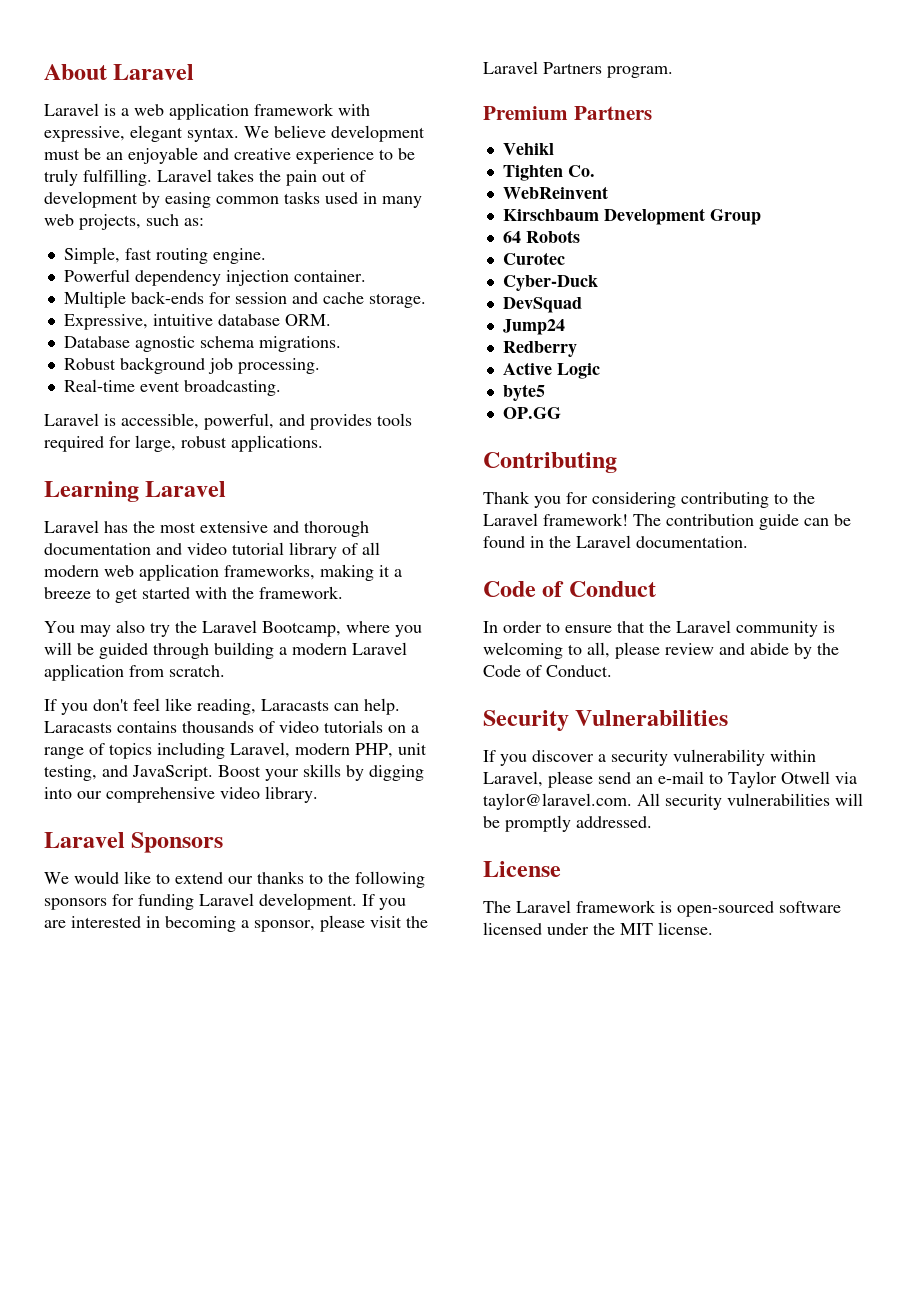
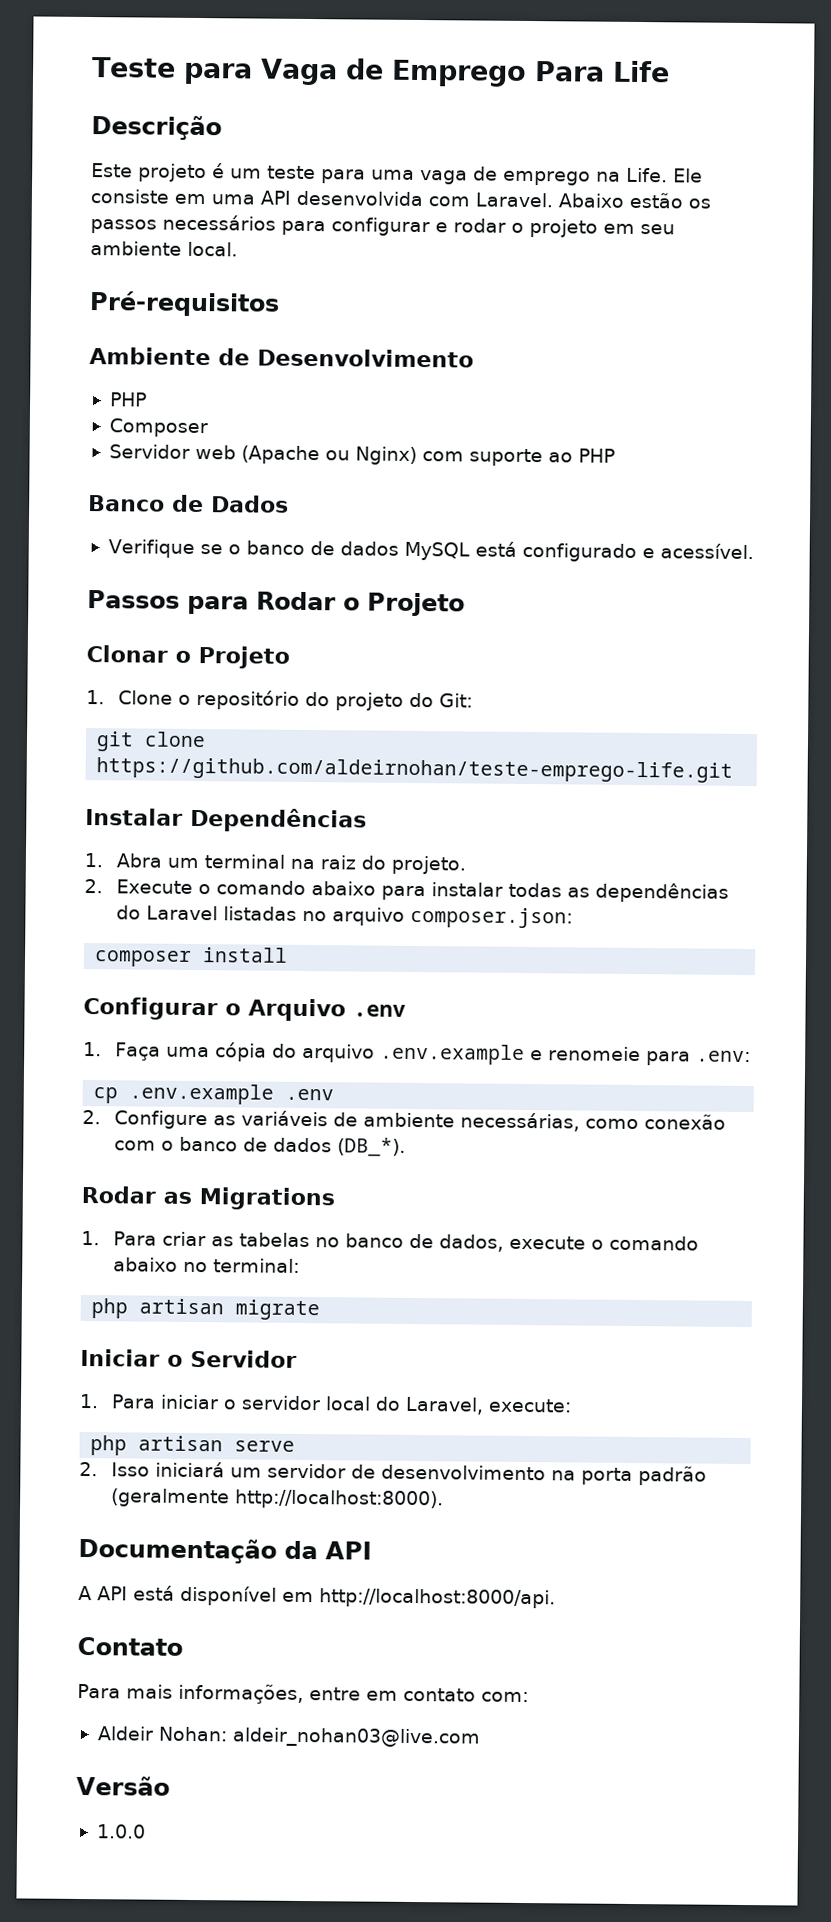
[44,64,195,80] [44,103,370,120] [44,125,425,142] [44,147,415,164] [44,169,366,186] [44,191,422,208] [44,214,204,230] [63,247,266,264] [63,269,366,286] [63,291,426,308] [63,314,331,330] [63,336,341,352] [63,357,320,374] [63,379,281,396] [44,413,412,430] [44,435,323,452] [44,481,227,502] [44,520,369,537] [44,542,380,559] [44,564,402,581] [44,586,343,603] [44,620,422,637] [44,642,407,659] [44,664,225,681] [44,698,400,715] [44,720,419,733] [44,742,427,759] [44,764,424,781] [44,786,318,803] [44,832,224,853] [44,871,425,888] [44,893,406,910] [44,915,428,932] [483,61,673,78] [483,106,652,120] [502,143,554,155] [502,164,595,181] [502,186,608,199] [502,208,761,225] [502,230,580,243] [502,252,565,265] [502,275,598,291] [502,297,582,313] [502,319,565,335] [502,341,577,357] [502,362,600,379] [502,384,545,401] [502,407,561,419] [483,452,617,473] [483,491,815,508] [483,513,851,530] [483,535,748,548] [483,581,656,597] [483,620,835,637] [483,642,839,659] [483,665,612,677] [483,710,729,731] [483,749,816,766] [483,771,857,788] [483,793,863,810] [483,815,652,832] [483,861,561,877] [483,900,841,917] [483,922,713,935] About Laravel // Laravel is a web application framework with expressive, elegant syntax. We believe development must be an enjoyable and creative experience to be truly fulfilling. Laravel takes the pain out of development by easing common tasks used in many web projects, such as: // Simple, fast routing engine. // Powerful dependency injection container. // Multiple back-ends for session and cache storage. // Expressive, intuitive database ORM. // Database agnostic schema migrations. // Robust background job processing. // Real-time event broadcasting. // Laravel is accessible, powerful, and provides tools required for large, robust applications. // Learning Laravel // Laravel has the most extensive and thorough documentation and video tutorial library of all modern web application frameworks, making it a breeze to get started with the framework. // You may also try the Laravel Bootcamp, where you will be guided through building a modern Laravel application from scratch. // If you don't feel like reading, Laracasts can help. Laracasts contains thousands of video tutorials on a range of topics including Laravel, modern PHP, unit testing, and JavaScript. Boost your skills by digging into our comprehensive video library. // Laravel Sponsors // We would like to extend our thanks to the following sponsors for funding Laravel development. If you are interested in becoming a sponsor, please visit the Laravel Partners program. // Premium Partners // Vehikl // Tighten Co. // WebReinvent // Kirschbaum Development Group // 64 Robots // Curotec // Cyber-Duck // DevSquad // Jump24 // Redberry // Active Logic // byte5 // OP.GG // Contributing // Thank you for considering contributing to the Laravel framework! The contribution guide can be found in the Laravel documentation. // Code of Conduct // In order to ensure that the Laravel community is welcoming to all, please review and abide by the Code of Conduct. // Security Vulnerabilities // If you discover a security vulnerability within Laravel, please send an e-mail to Taylor Otwell via taylor@laravel.com. All security vulnerabilities will be promptly addressed. // License // The Laravel framework is open-sourced software licensed under the MIT license. -> [92,57,670,87] [91,115,222,141] [91,163,703,186] [90,189,711,209] [90,214,675,238] [90,241,238,257] [89,291,280,317] [89,347,474,368] [109,392,147,407] [108,418,208,438] [108,444,615,467] [88,494,289,513] [107,539,754,562] [87,590,465,617] [86,645,290,669] [86,689,473,711] [96,731,207,752] [96,757,734,783] [85,807,367,833] [84,852,466,875] [84,878,729,903] [115,905,573,929] [94,947,289,967] [83,996,406,1022] [83,1041,751,1066] [93,1083,335,1105] [82,1109,726,1132] [113,1136,406,1157] [81,1185,335,1211] [81,1230,699,1252] [112,1257,300,1273] [91,1298,321,1321] [80,1348,297,1368] [79,1393,572,1415] [90,1435,296,1456] [79,1461,707,1486] [110,1488,444,1510] [78,1537,372,1564] [78,1585,556,1609] [77,1636,183,1656] [77,1683,529,1705] [96,1726,481,1748] [76,1775,170,1796] [96,1824,146,1839] Teste para Vaga de Emprego Para Life // Descrição // Este projeto é um teste para uma vaga de emprego na Life. Ele consiste em uma API desenvolvida com Laravel. Abaixo estão os passos necessários para configurar e rodar o projeto em seu ambiente local. // Pré-requisitos // Ambiente de Desenvolvimento // PHP // Composer // Servidor web (Apache ou Nginx) com suporte ao PHP // Banco de Dados // Verifique se o banco de dados MySQL está configurado e acessível. // Passos para Rodar o Projeto // Clonar o Projeto // 1. Clone o repositório do projeto do Git: // git clone https://github.com/aldeirnohan/teste-emprego-life.git // Instalar Dependências // 1. Abra um terminal na raiz do projeto. // 2. Execute o comando abaixo para instalar todas as dependências do Laravel listadas no arquivo composer.json: // composer install // Configurar o Arquivo .env // 1. Faça uma cópia do arquivo .env.example e renomeie para .env: // cp .env.example .env // 2. Configure as variáveis de ambiente necessárias, como conexão com o banco de dados (DB_*). // Rodar as Migrations // 1. Para criar as tabelas no banco de dados, execute o comando abaixo no terminal: // php artisan migrate // Iniciar o Servidor // 1. Para iniciar o servidor local do Laravel, execute: // php artisan serve // 2. Isso iniciará um servidor de desenvolvimento na porta padrão (geralmente http://localhost:8000). // Documentação da API // A API está disponível em http://localhost:8000/api. // Contato // Para mais informações, entre em contato com: // Aldeir Nohan: aldeir_nohan03@live.com // Versão // 1.0.0

